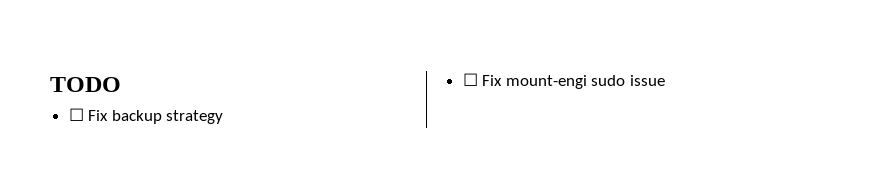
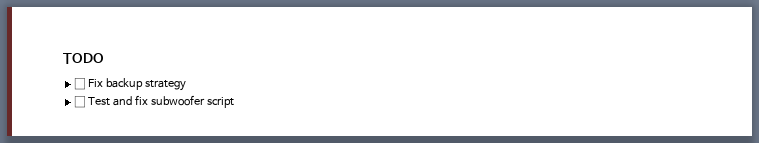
[482,75,666,89] Fix mount-engi sudo issue -> [88,95,234,108] Test and fix subwoofer script

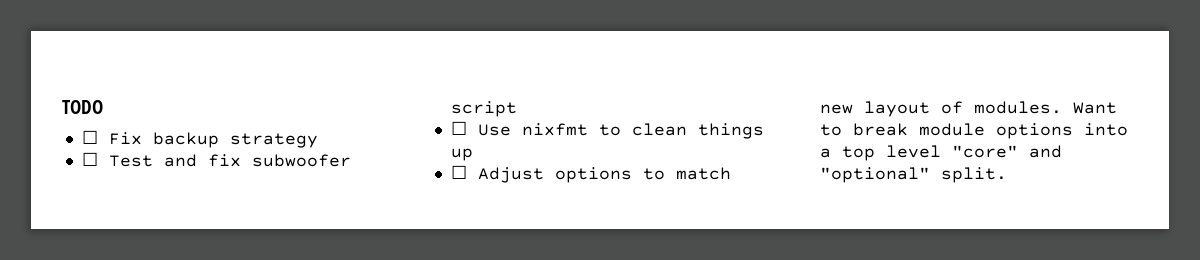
(234, 102) none -> [450,121,764,139] [450,148,473,161] [450,165,731,183] [819,101,1117,117] [819,123,1128,139] [819,145,1062,161] [819,167,1007,183] // ☐ Use nixfmt to clean things up // ☐ Adjust options to match new layout of modules. Want to break module options into a top level "core" and "optional" split.

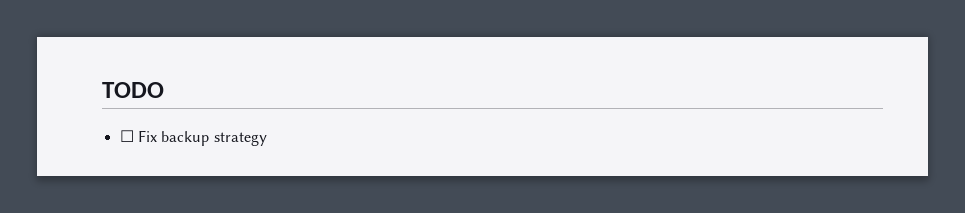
[81,152,351,167] [450,101,517,117] [450,121,764,139] [450,148,473,161] [450,165,731,183] [819,101,1117,117] [819,123,1128,139] [819,145,1062,161] [819,167,1007,183] // ☐ Test and fix subwoofer script // ☐ Use nixfmt to clean things up // ☐ Adjust options to match new layout of modules. Want to break module options into a top level "core" and "optional" split. -> (267, 139) none

